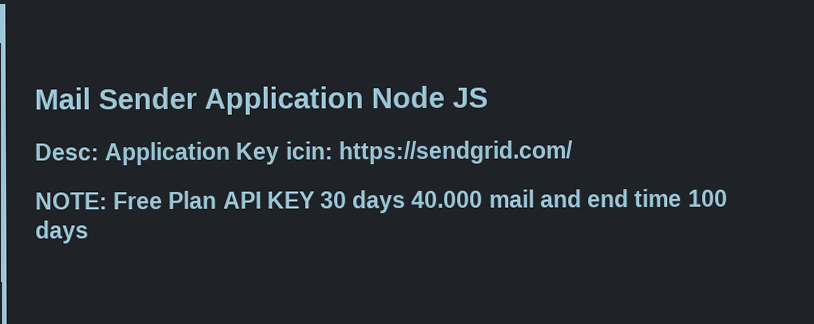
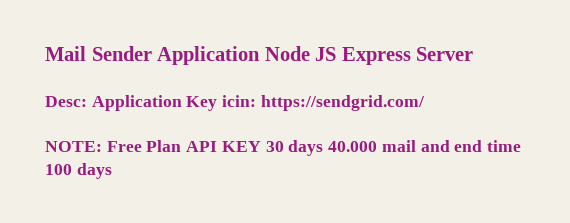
(488, 97) none -> [341,47,474,65] Express Server

